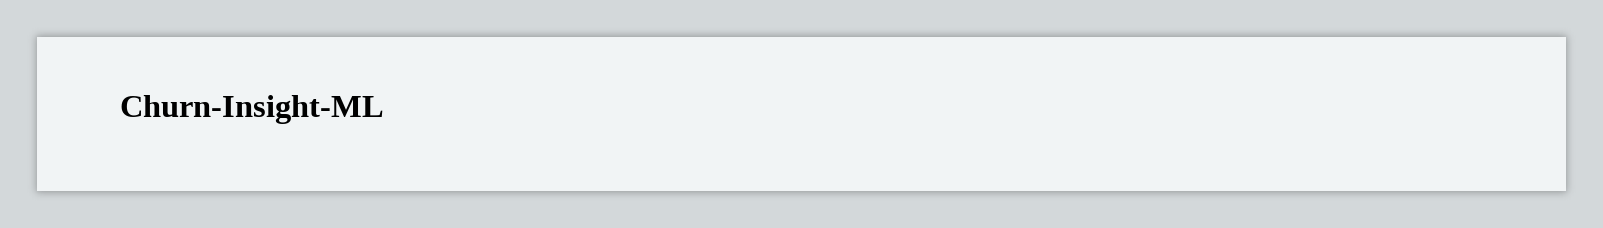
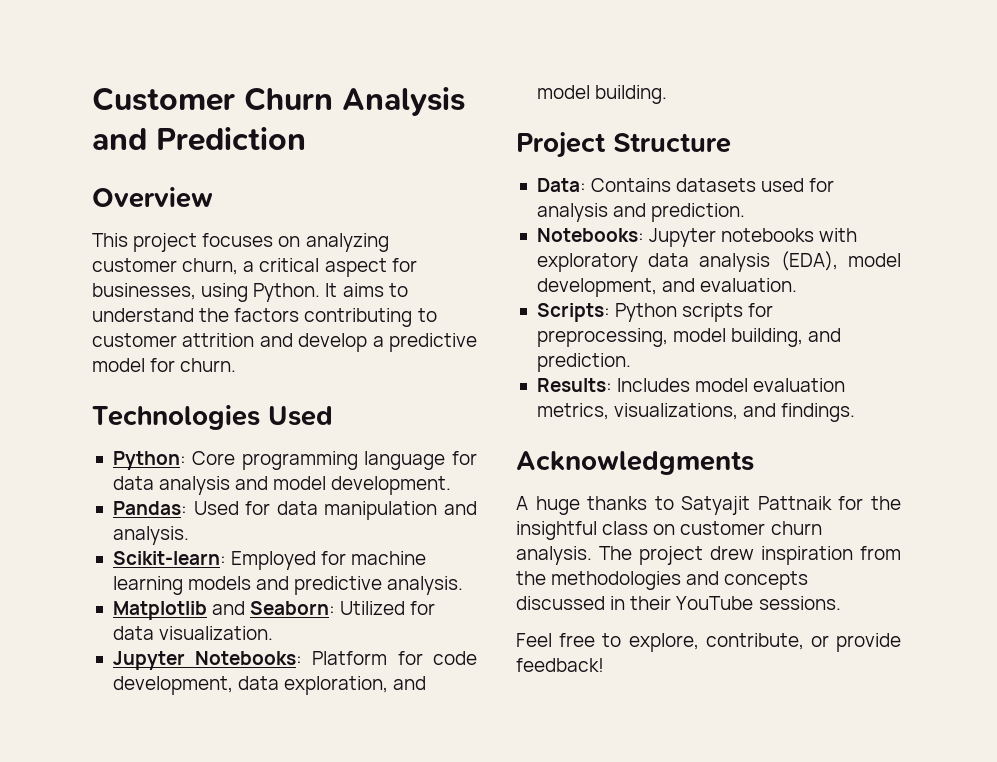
[120,95,384,124] Churn-Insight-ML -> [92,87,465,116] [92,127,306,151] [92,187,213,208] [92,233,389,252] [92,258,417,277] [92,283,408,302] [92,308,437,327] [92,333,477,352] [92,358,237,372] [92,405,333,430] [112,451,478,470] [112,476,452,495] [112,501,477,520] [112,526,189,545] [112,551,427,570] [112,576,464,595] [112,601,436,620] [112,626,274,640] [112,651,478,670] [112,676,427,695] [536,85,668,104] [516,132,731,158] [536,178,835,192] [536,203,746,222] [536,228,858,247] [536,251,901,272] [536,278,798,297] [536,303,774,322] [536,328,842,347] [536,353,631,372] [536,378,846,392] [536,403,856,422] [516,451,754,475] [516,496,901,515] [516,521,822,540] [516,546,901,565] [516,571,809,590] [516,596,841,610] [516,633,901,652] [516,658,604,672] Customer Churn Analysis and Prediction // Overview // This project focuses on analyzing customer churn, a critical aspect for businesses, using Python. It aims to understand the factors contributing to customer attrition and develop a predictive model for churn. // Technologies Used // Python: Core programming language for data analysis and model development. // Pandas: Used for data manipulation and analysis. // Scikit-learn: Employed for machine learning models and predictive analysis. // Matplotlib and Seaborn: Utilized for data visualization. // Jupyter Notebooks: Platform for code development, data exploration, and model building. // Project Structure // Data: Contains datasets used for analysis and prediction. // Notebooks: Jupyter notebooks with exploratory data analysis (EDA), model development, and evaluation. // Scripts: Python scripts for preprocessing, model building, and prediction. // Results: Includes model evaluation metrics, visualizations, and findings. // Acknowledgments // A huge thanks to Satyajit Pattnaik for the insightful class on customer churn analysis. The project drew inspiration from the methodologies and concepts discussed in their YouTube sessions. // Feel free to explore, contribute, or provide feedback!

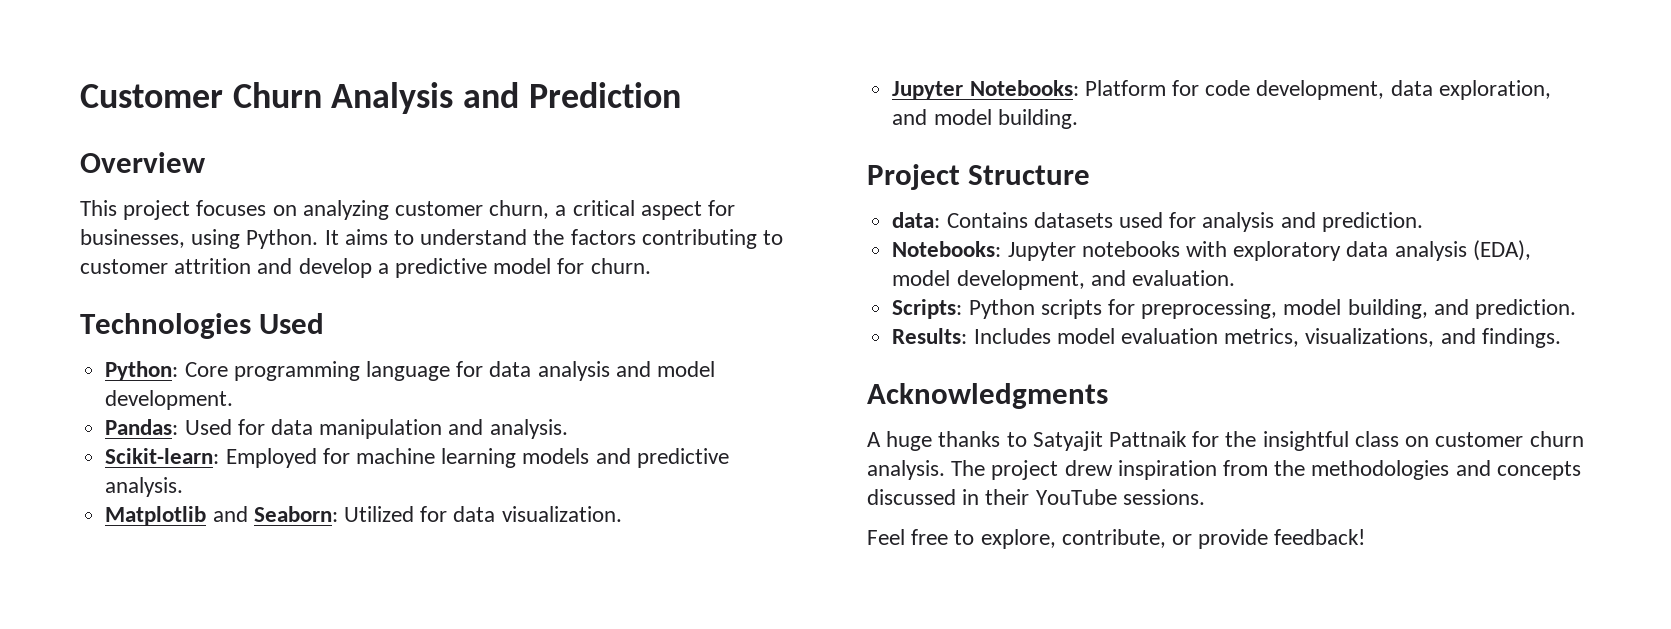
[536,178,586,192] Data: -> [892,212,941,228] data:

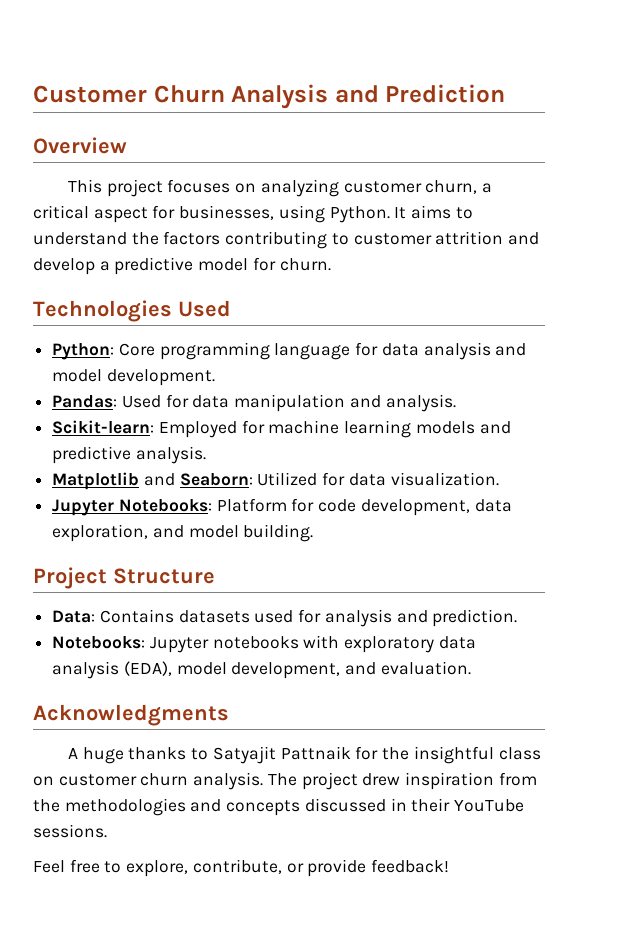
[892,212,941,228] data: -> [52,610,96,623] Data:
[892,299,1576,319] [892,328,1561,348] // Scripts: Python scripts for preprocessing, model building, and prediction. // Results: Includes model evaluation metrics, visualizations, and findings. -> (471, 668) none

